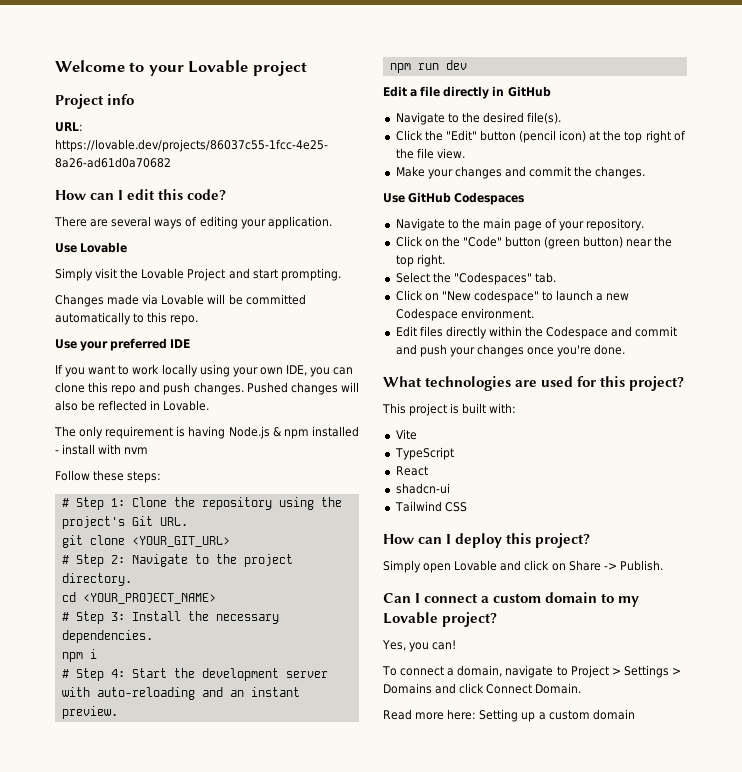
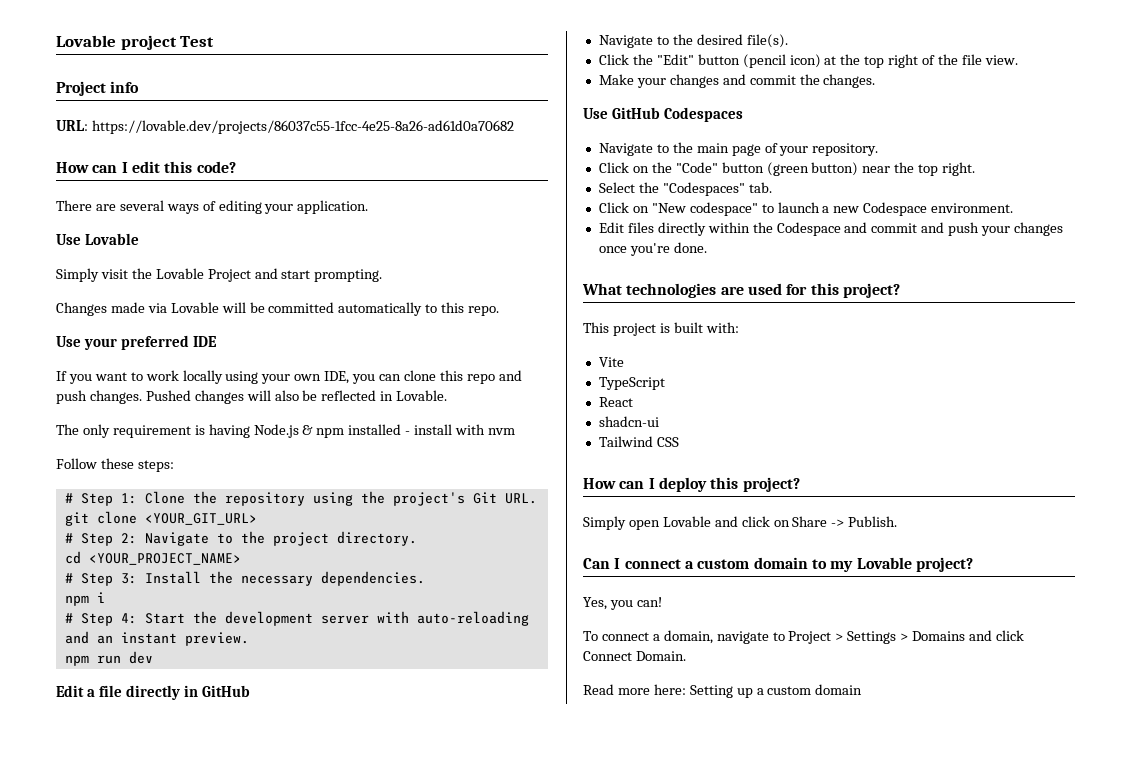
[55,60,184,76] Welcome to your -> (56, 41) none
(307, 68) none -> [180,36,215,47] Test

